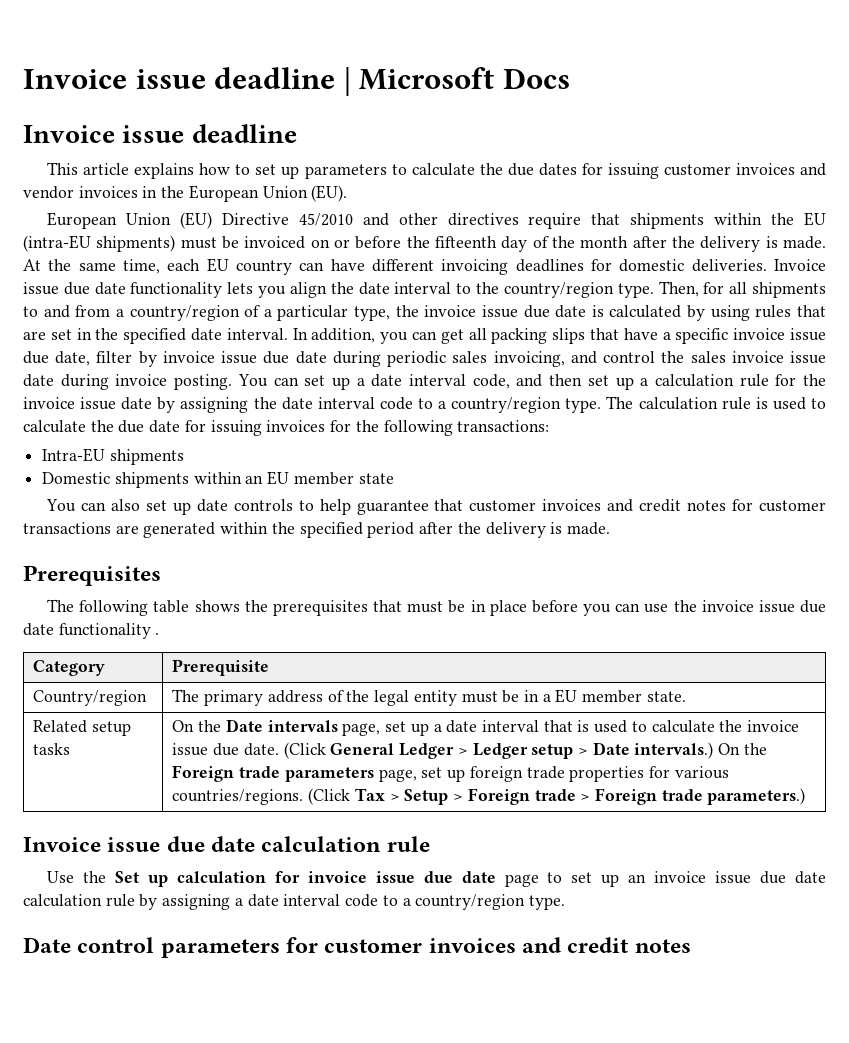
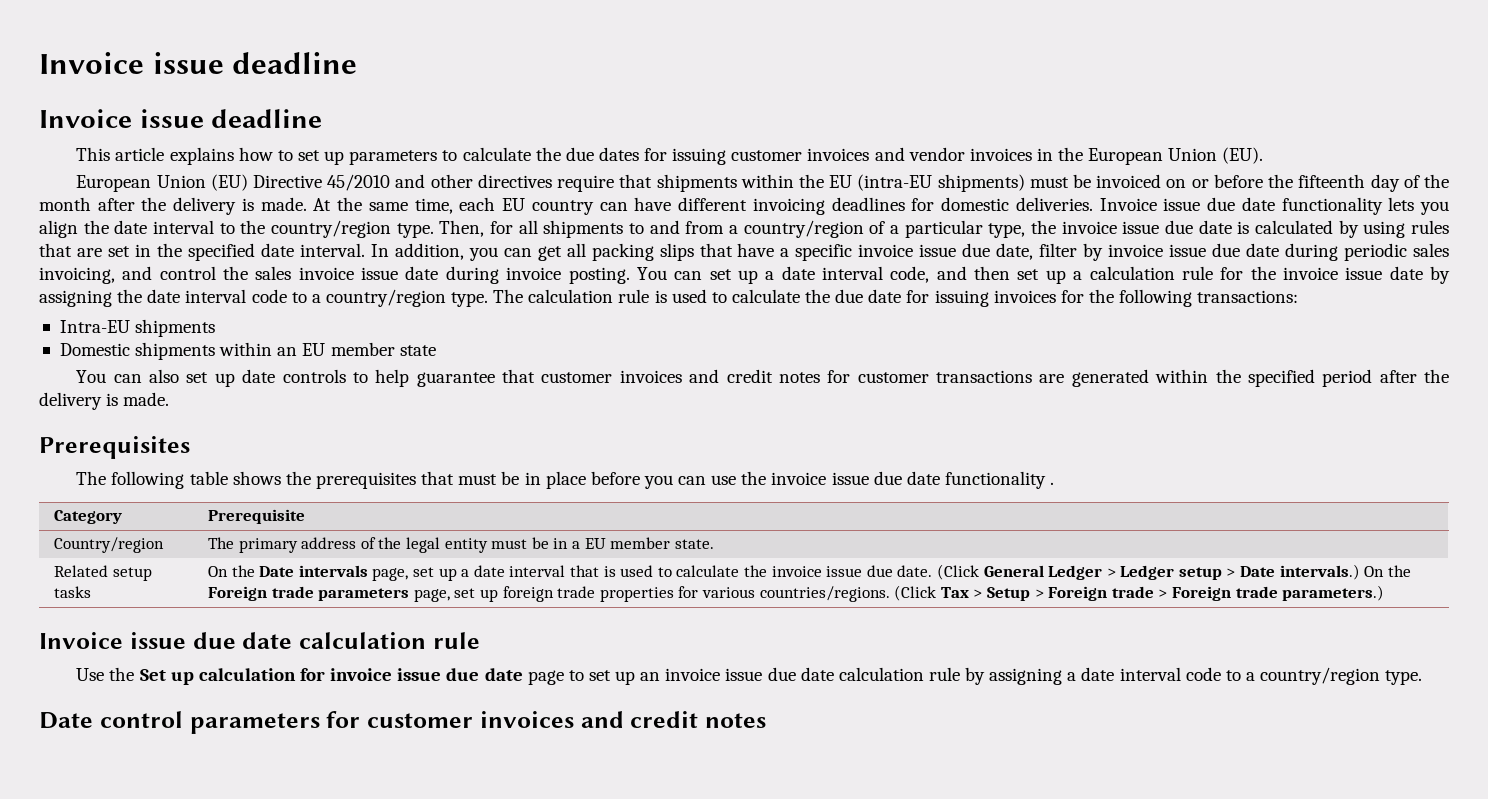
[23,67,570,96] Invoice issue deadline | Microsoft Docs -> [39,52,358,74] Invoice issue deadline

